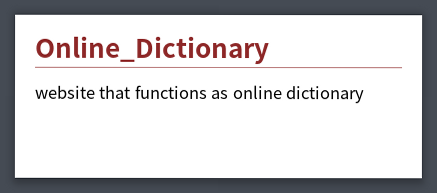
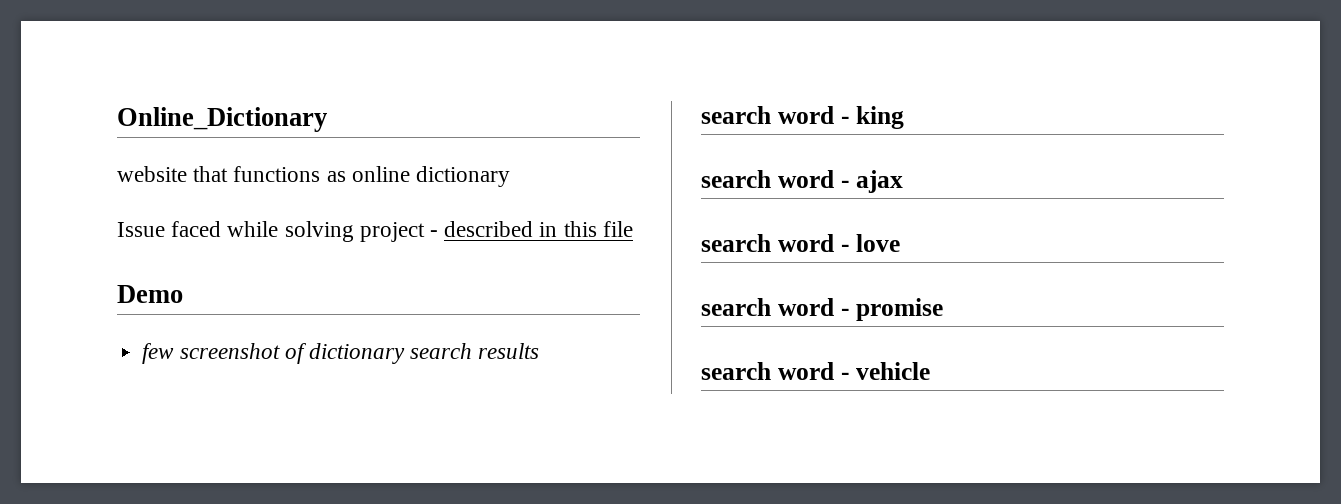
(366, 95) none -> [117,221,633,242] [117,285,183,303] [142,343,540,364] [701,106,904,129] [701,170,903,193] [701,234,900,252] [701,298,943,321] [701,362,930,380] // Issue faced while solving project - described in this file // Demo // few screenshot of dictionary search results // search word - king // search word - ajax // search word - love // search word - promise // search word - vehicle

